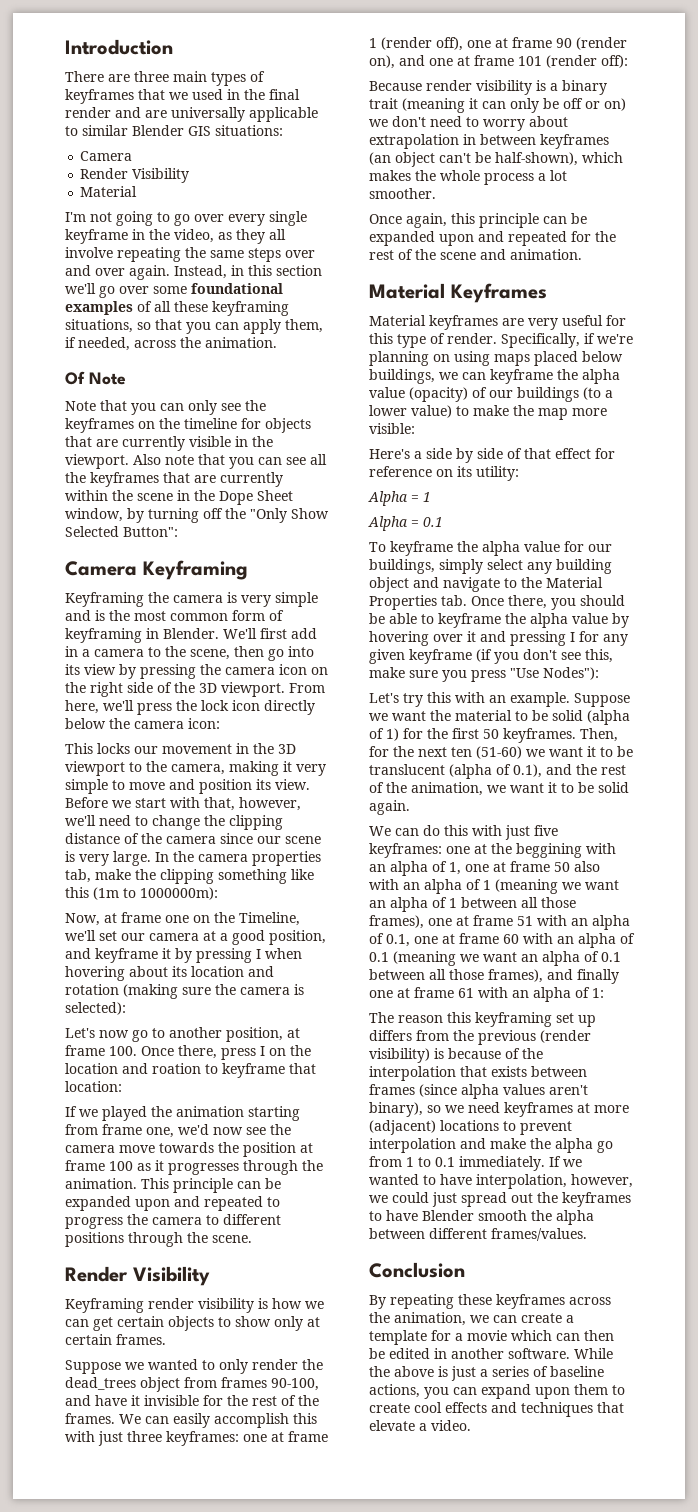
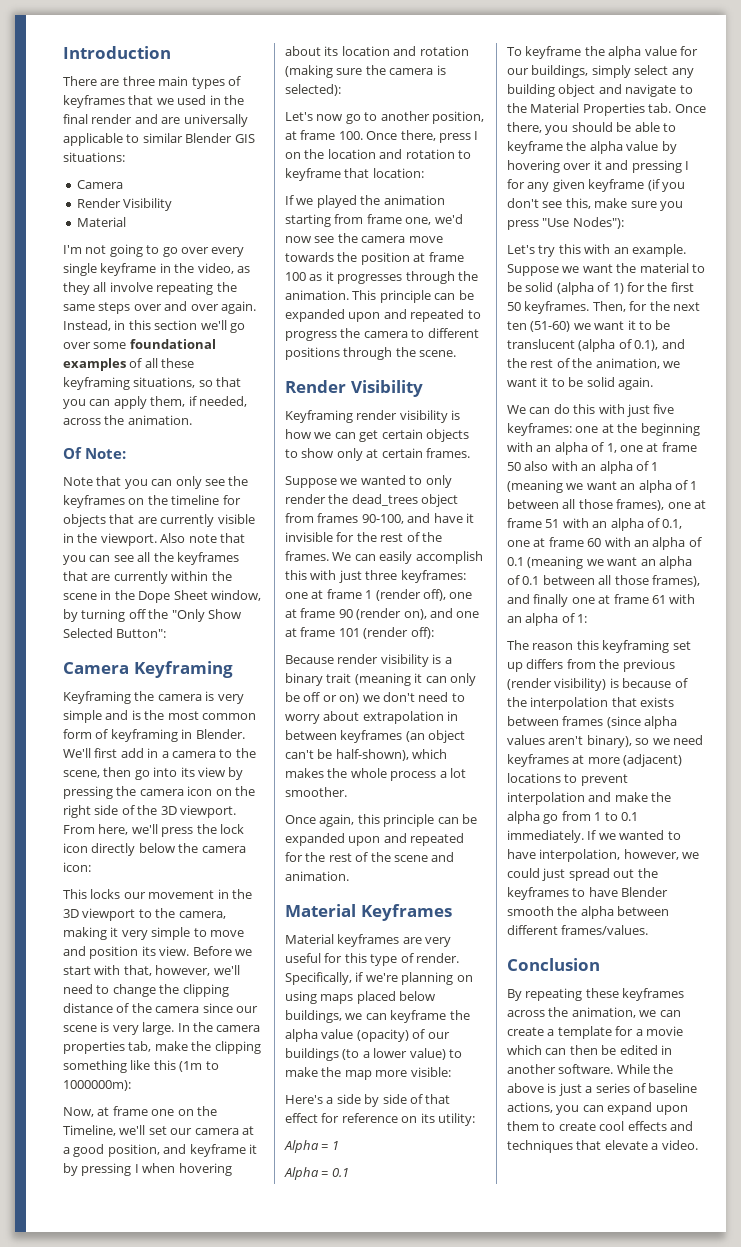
[89,372,126,385] Note -> [85,448,126,459] Note:
[152,1063,201,1074] roation -> [405,149,455,159] rotation
[516,843,582,858] beggining -> [640,423,700,436] beginning

